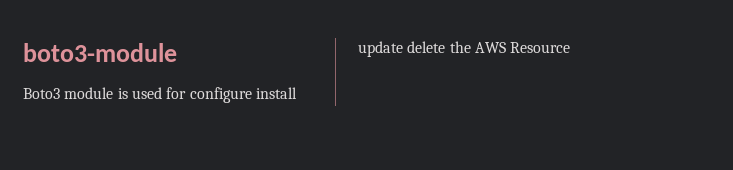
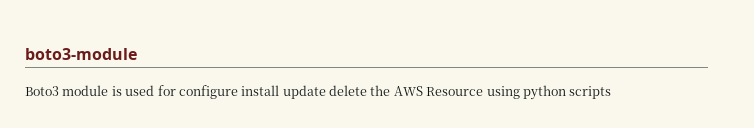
(571, 47) none -> [486,85,612,100] using python scripts

